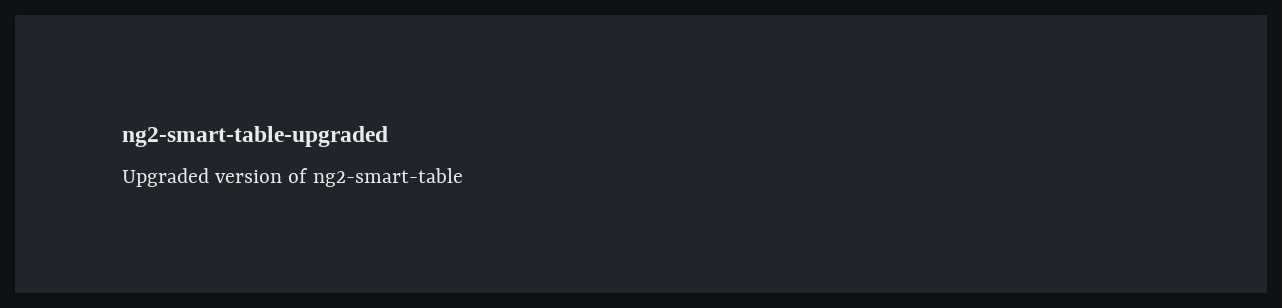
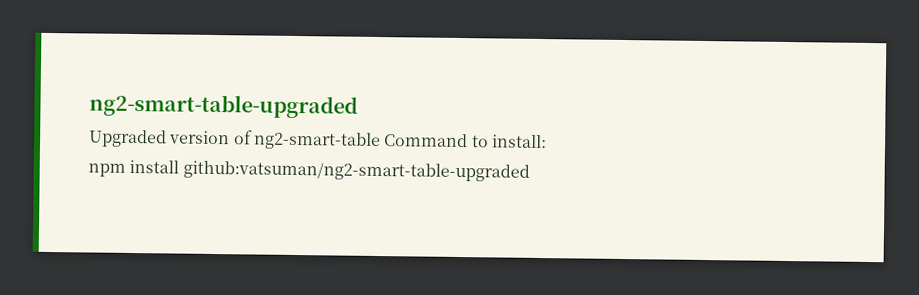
(463, 177) none -> [384,133,547,149] [88,159,530,182] Command to install: // npm install github:vatsuman/ng2-smart-table-upgraded

